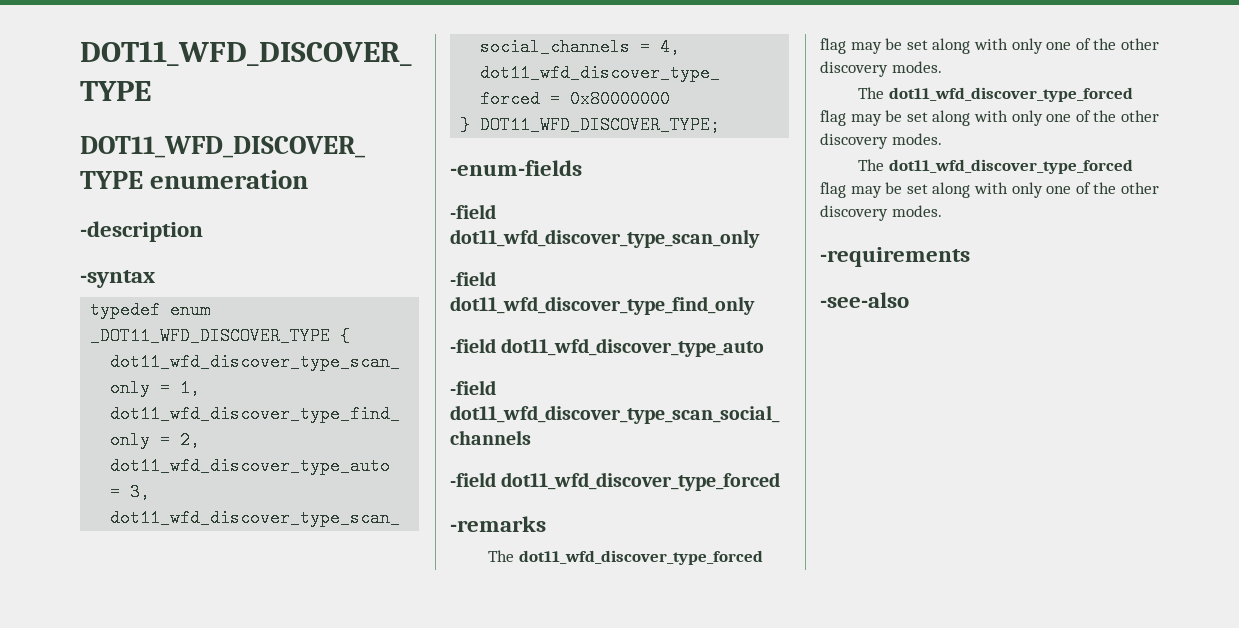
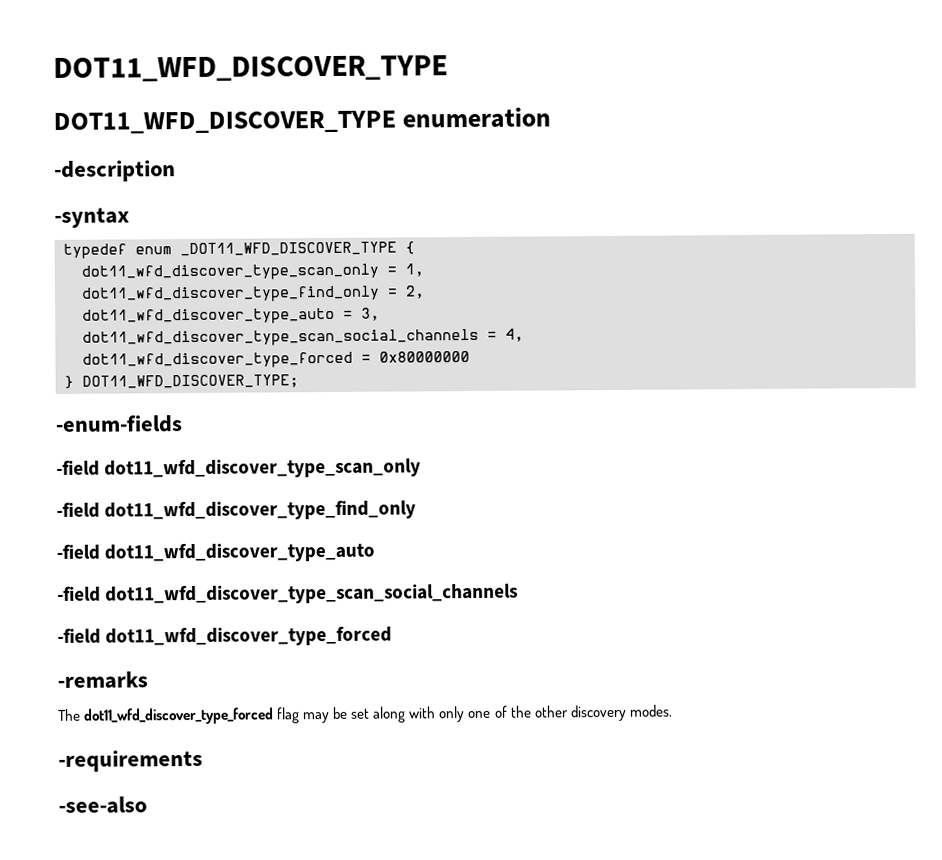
[858,87,1133,102] [820,110,1159,126] [820,133,942,149] [858,159,1133,174] [820,182,1159,198] [820,205,942,221] // The dot11_wfd_discover_type_forced flag may be set along with only one of the other discovery modes. // The dot11_wfd_discover_type_forced flag may be set along with only one of the other discovery modes. -> (673, 710) none

